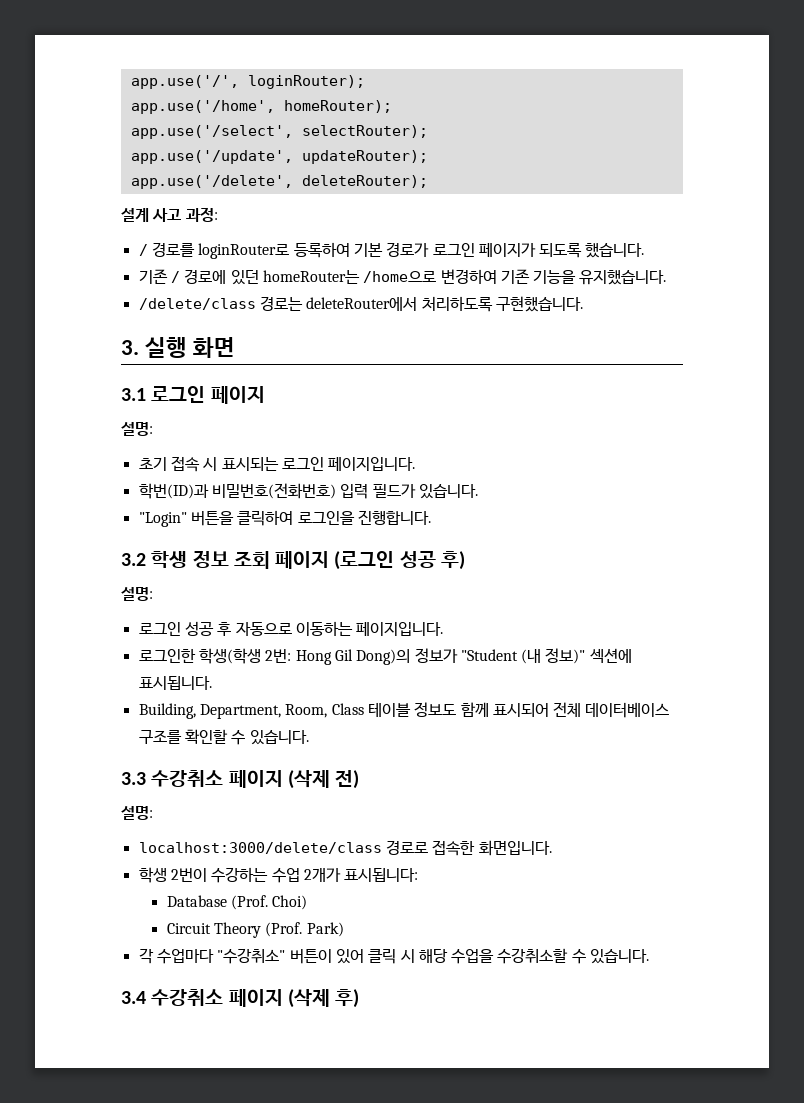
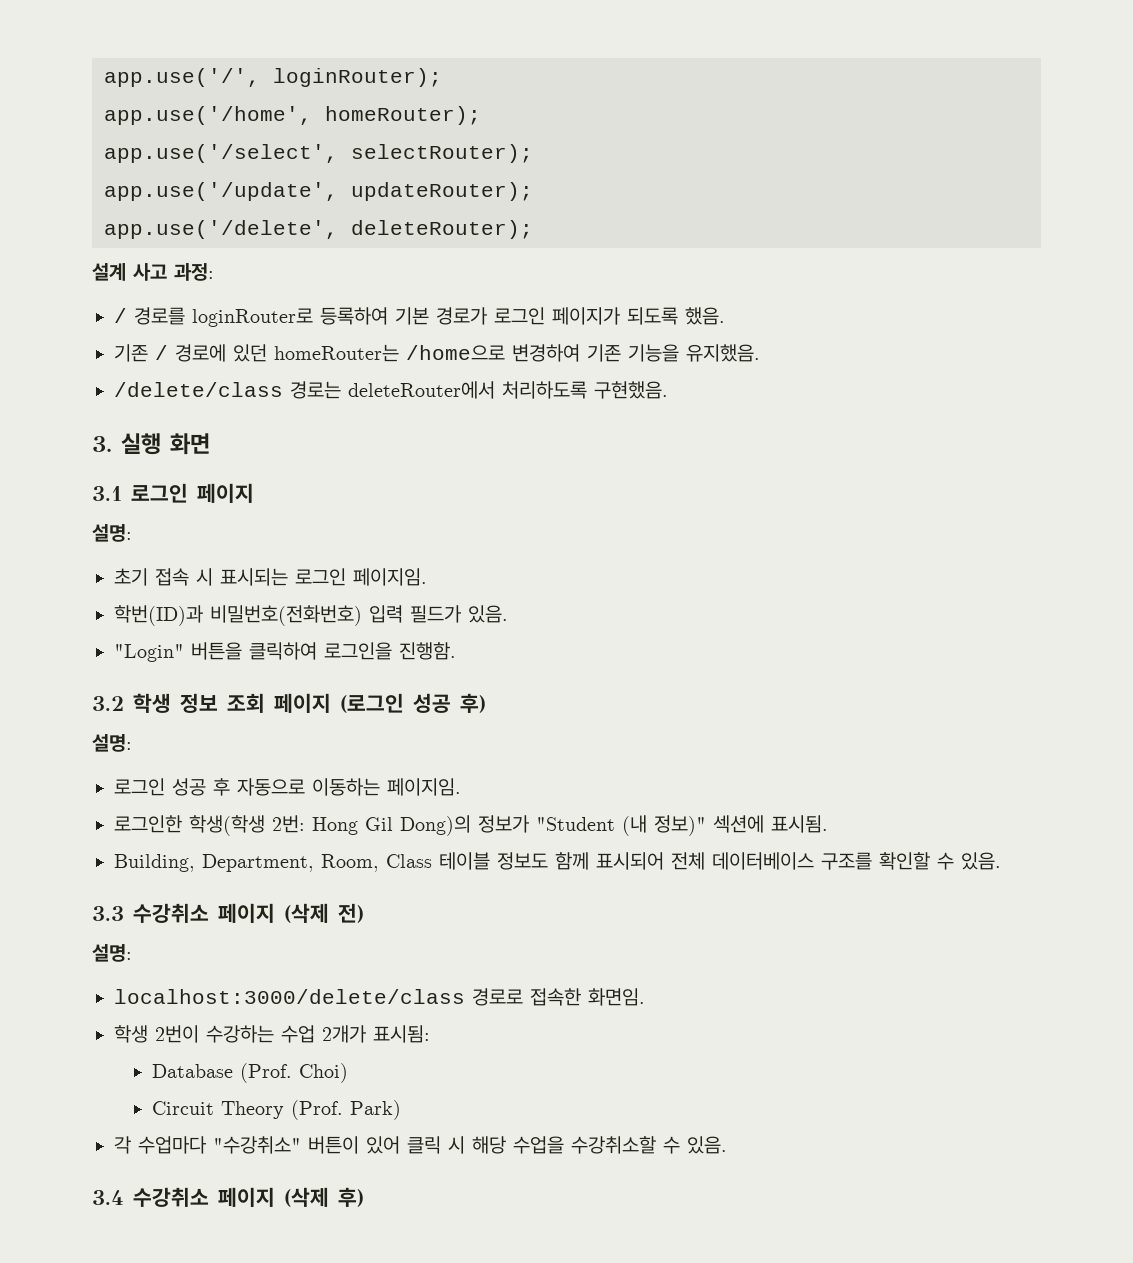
[585,243,645,258] 했습니다. -> [685,307,725,325] 했음.
[579,270,667,285] 유지했습니다. -> [686,344,760,362] 유지했음.
[495,296,583,312] 구현했습니다. -> [594,381,668,399] 구현했음.
[328,457,416,471] 페이지입니다. -> [353,568,427,586] 페이지임.
[418,484,478,499] 있습니다. -> [468,605,508,623] 있음.
[357,510,431,525] 진행합니다. -> [399,642,456,660] 진행함.
[356,622,444,636] 페이지입니다. -> [387,778,461,796] 페이지임.
[138,676,212,690] 표시됩니다. -> [771,815,828,833] 표시됨.
[249,730,309,745] 있습니다. -> [961,852,1001,870] 있음.
[478,840,552,856] 화면입니다. -> [588,988,645,1006] 화면임.
[344,868,419,882] 표시됩니다: -> [373,1025,430,1043] 표시됨:
[590,949,650,964] 있습니다. -> [687,1136,727,1154] 있음.

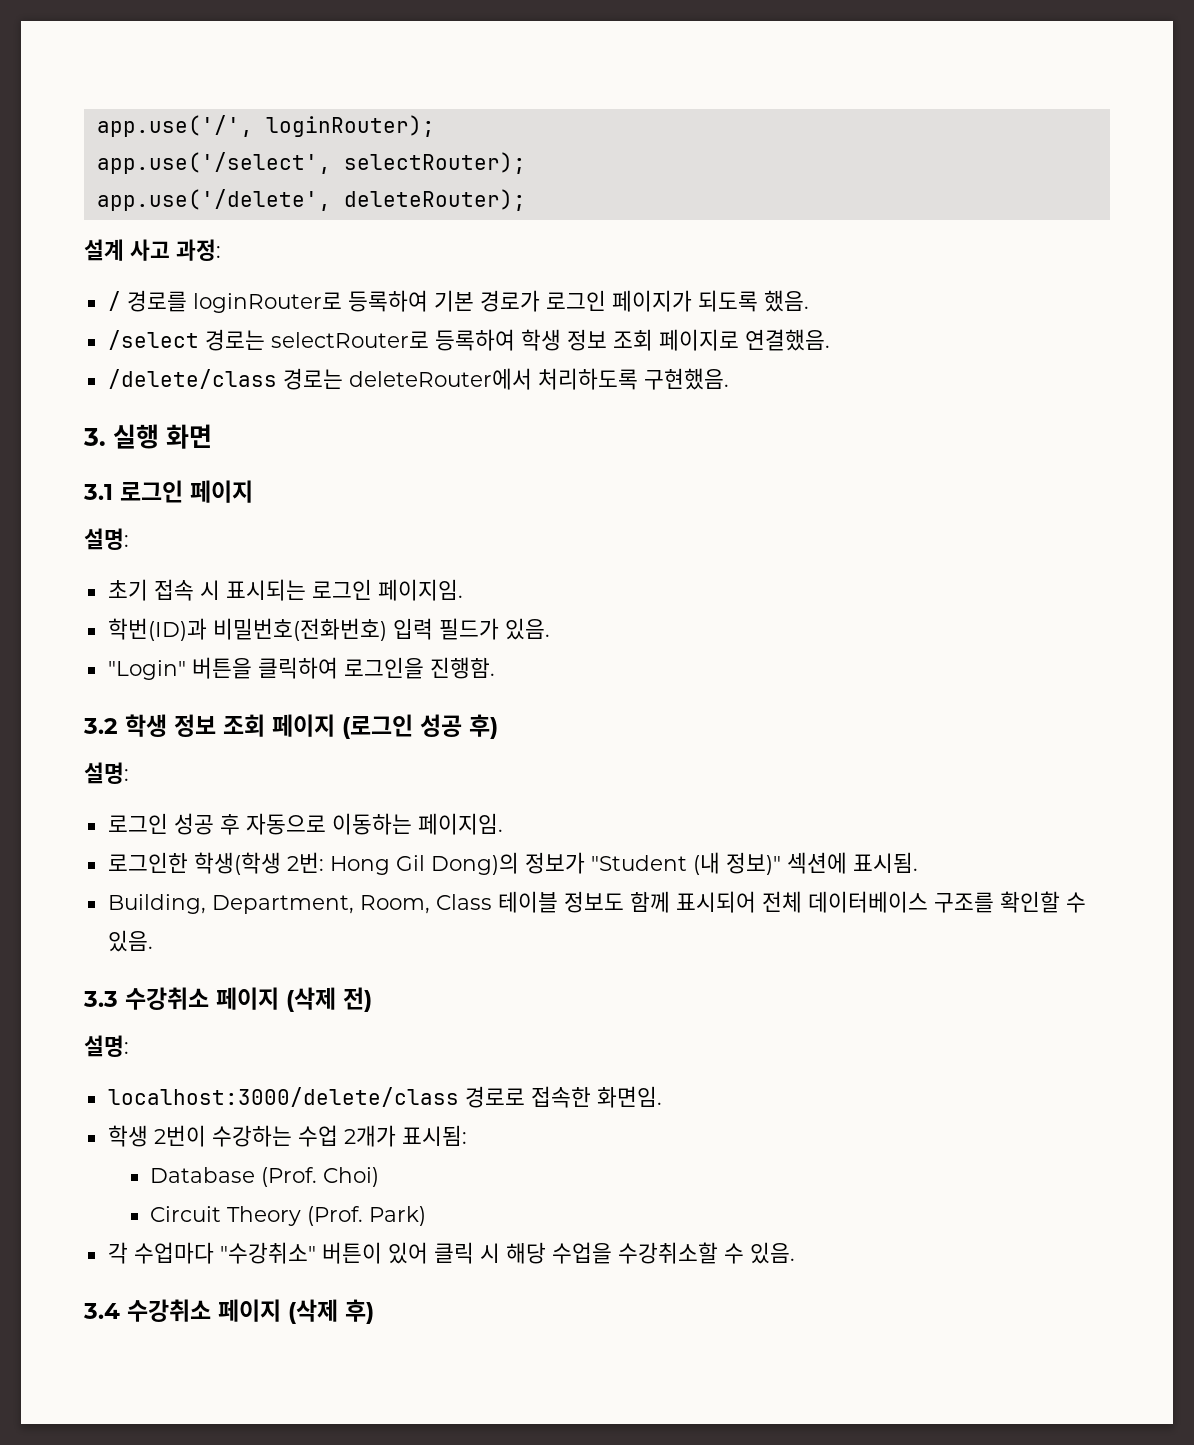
[104,106,481,125] // app.use('/home', homeRouter); -> (435, 126) none
[104,182,533,201] // app.use('/update', updateRouter); -> (526, 163) none
[114,344,760,362] 기존 / 경로에 있던 homeRouter는 /home으로 변경하여 기존 기능을 유지했음. -> [107,329,830,351] /select 경로는 selectRouter로 등록하여 학생 정보 조회 페이지로 연결했음.

